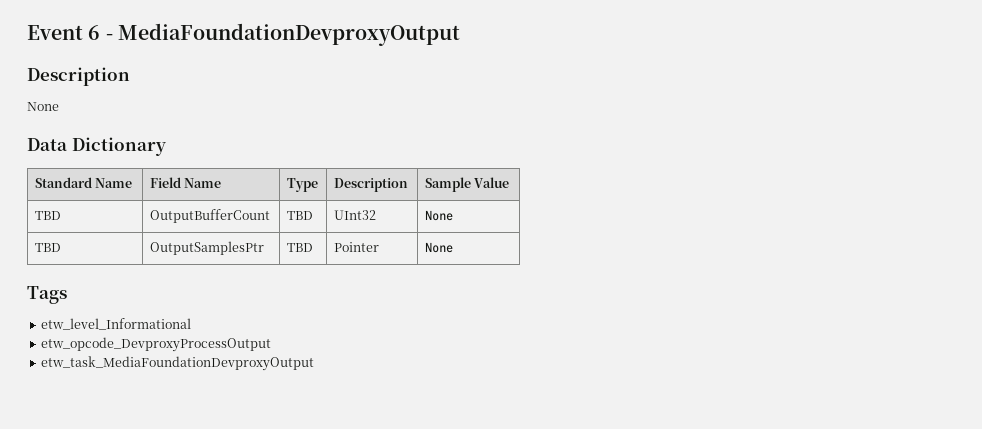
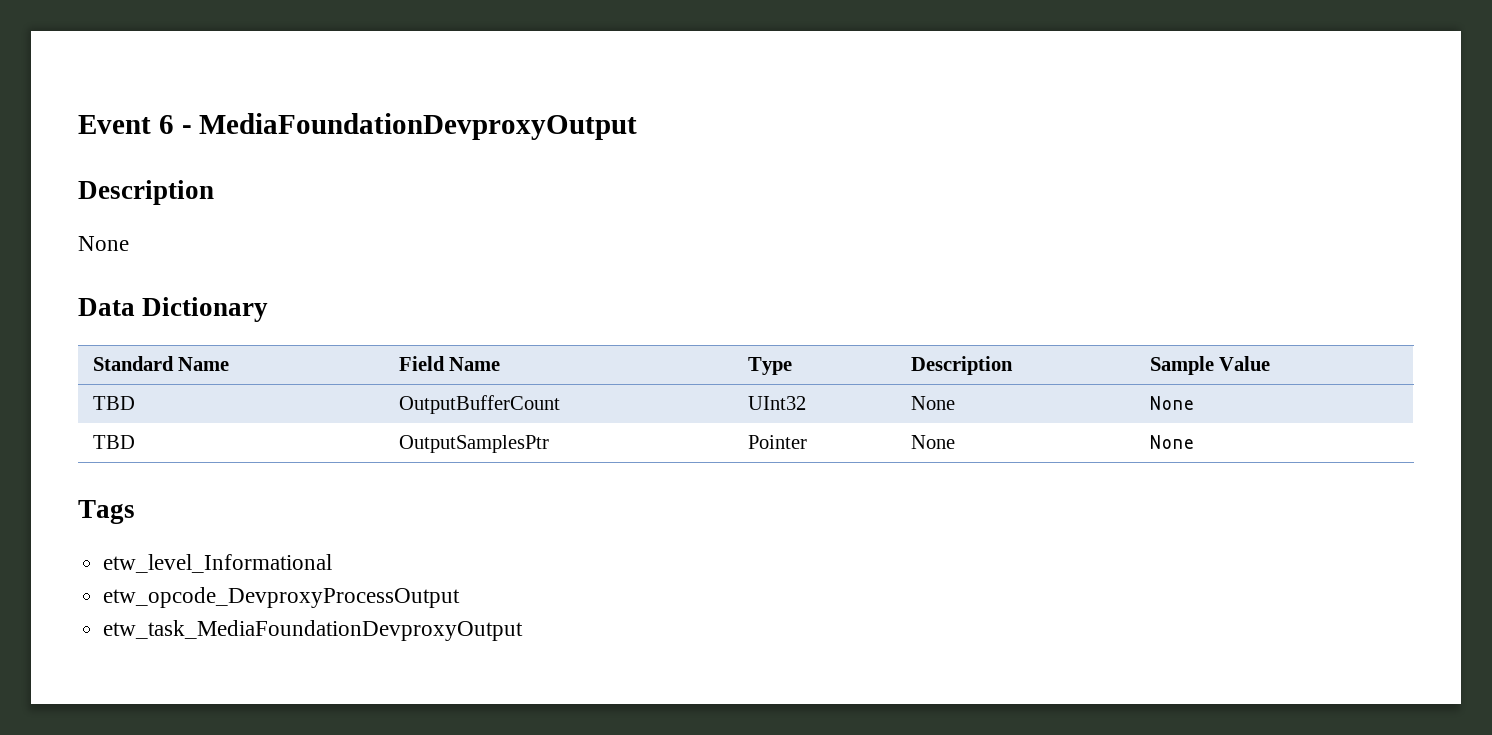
[286,211,313,220] [333,210,376,220] TBD | UInt32 -> [747,396,806,410] [910,396,955,410] UInt32 | None
[286,243,313,252] [333,242,379,252] TBD | Pointer -> [747,435,807,449] [910,435,955,449] Pointer | None

